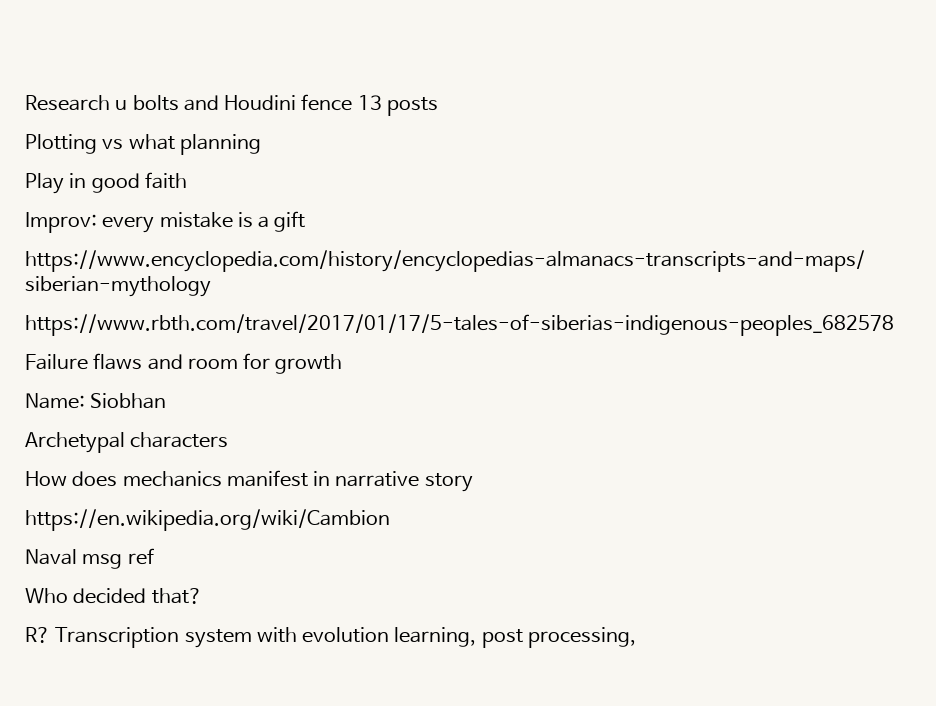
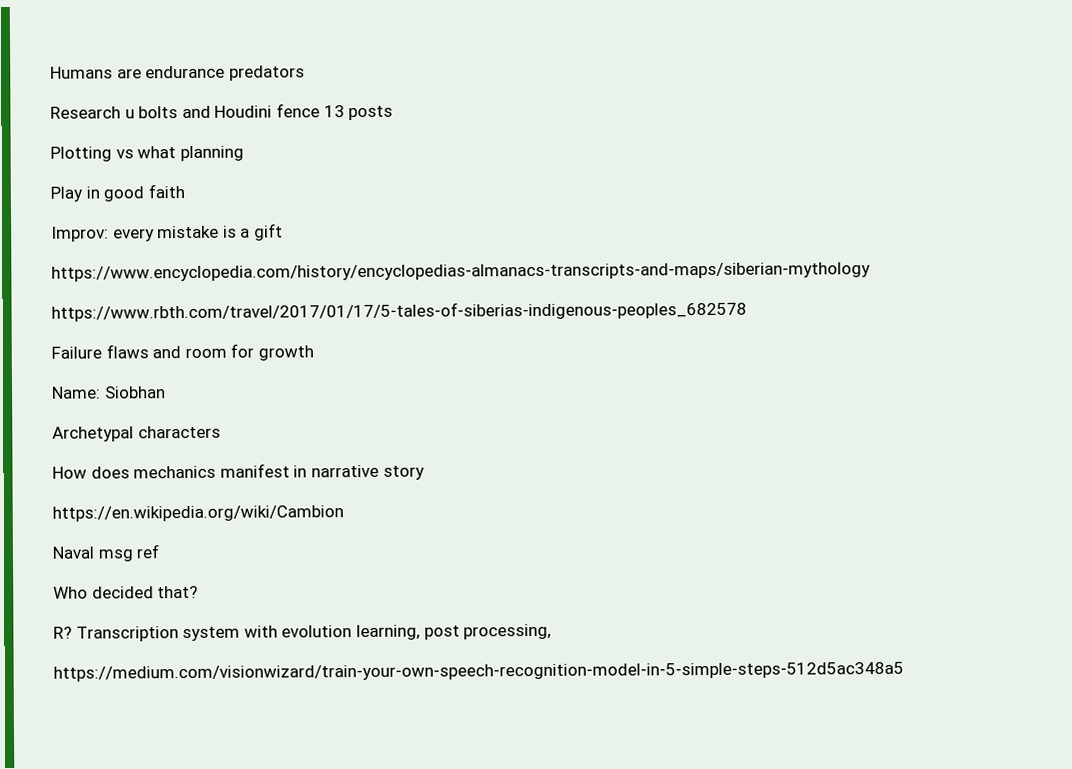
(25, 103) none -> [50,65,305,81] Humans are endurance predators //
(636, 637) none -> [53,661,904,682] // https://medium.com/visionwizard/train-your-own-speech-recognition-model-in-5-simple-steps-512d5ac348a5

